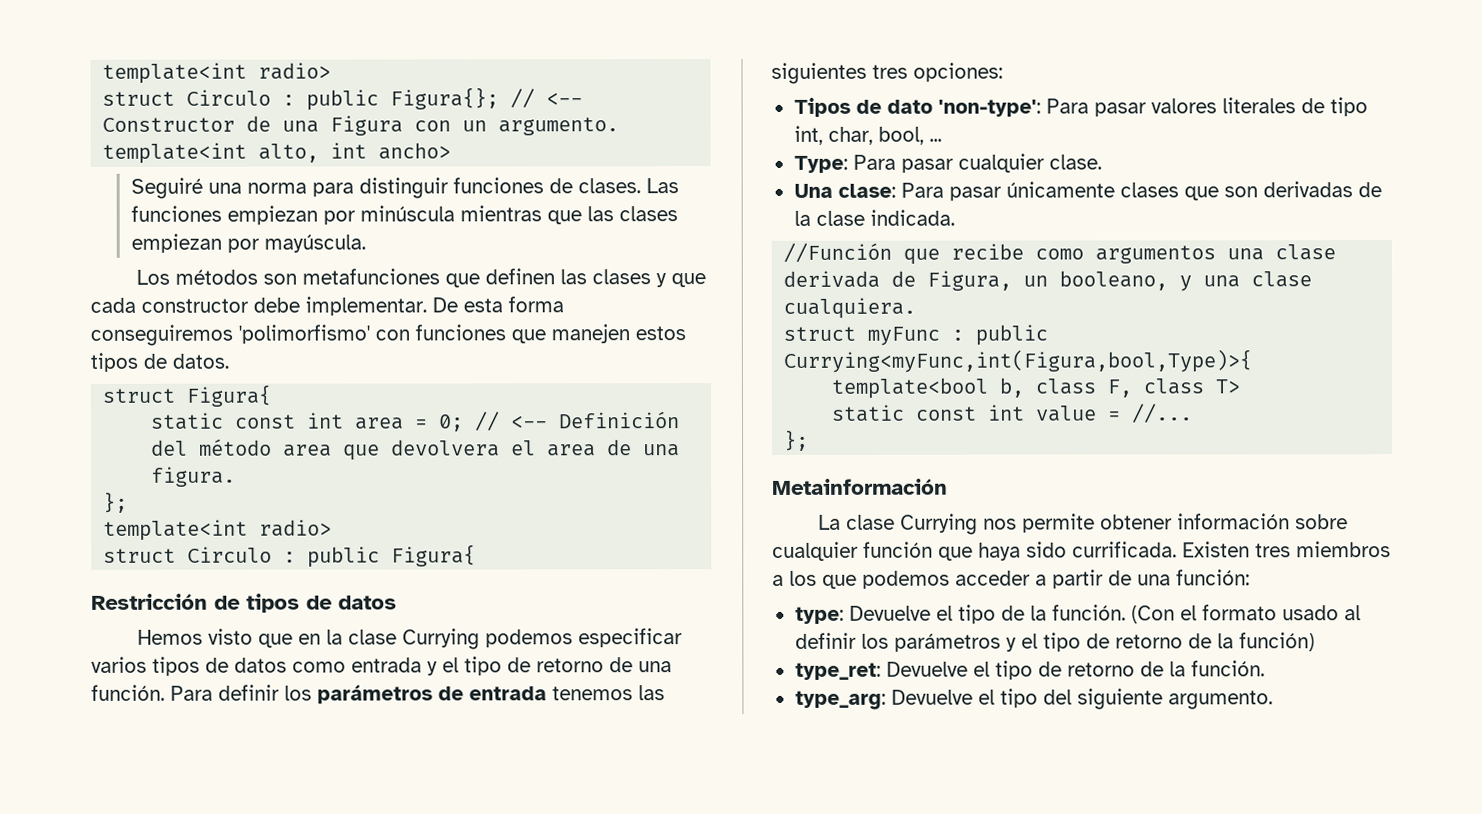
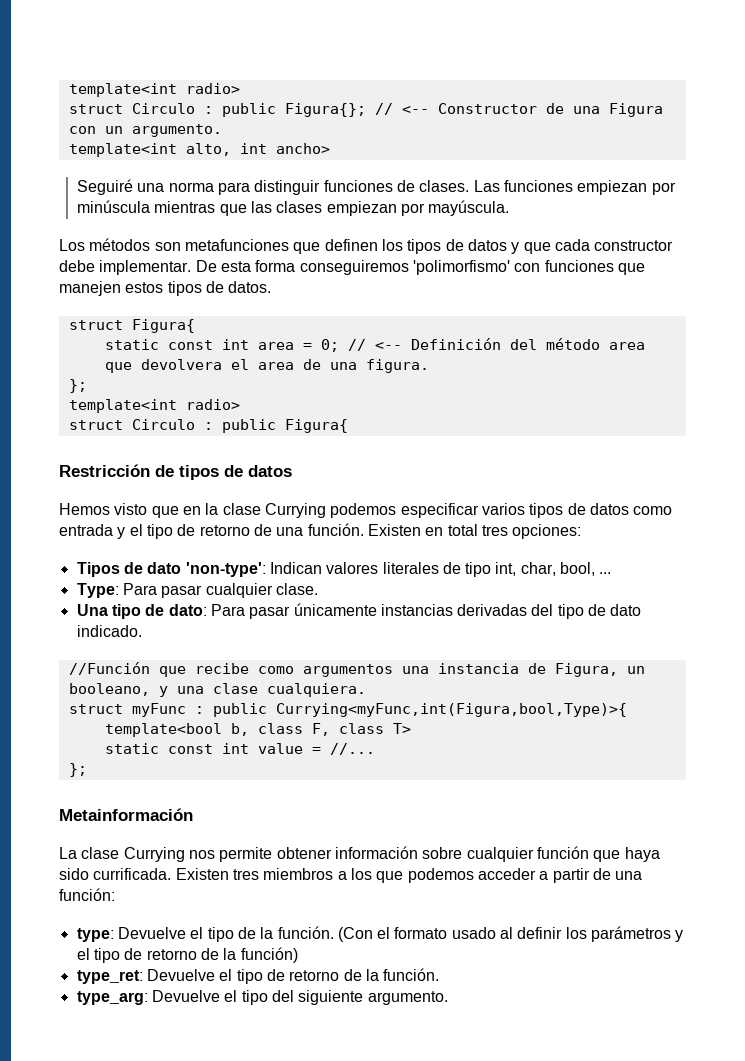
[559,269,651,285] las clases -> [381,239,507,254] los tipos de datos
[170,684,665,704] [771,62,867,84] Para definir los parámetros de entrada tenemos las siguientes -> [367,524,478,536] Existen en total
[1045,98,1147,117] Para pasar -> [269,562,322,574] Indican
[837,181,1382,201] [793,209,955,226] clase: Para pasar únicamente clases que son derivadas de la clase indicada. -> [111,603,642,619] [76,625,142,637] tipo de dato: Para pasar únicamente instancias derivadas del tipo de dato indicado.
[1275,244,1337,261] [783,270,881,288] clase derivada -> [437,663,519,674] instancia

